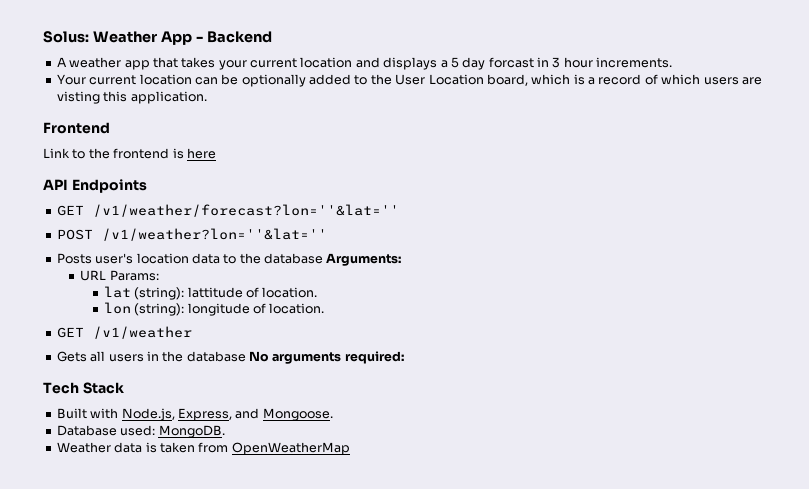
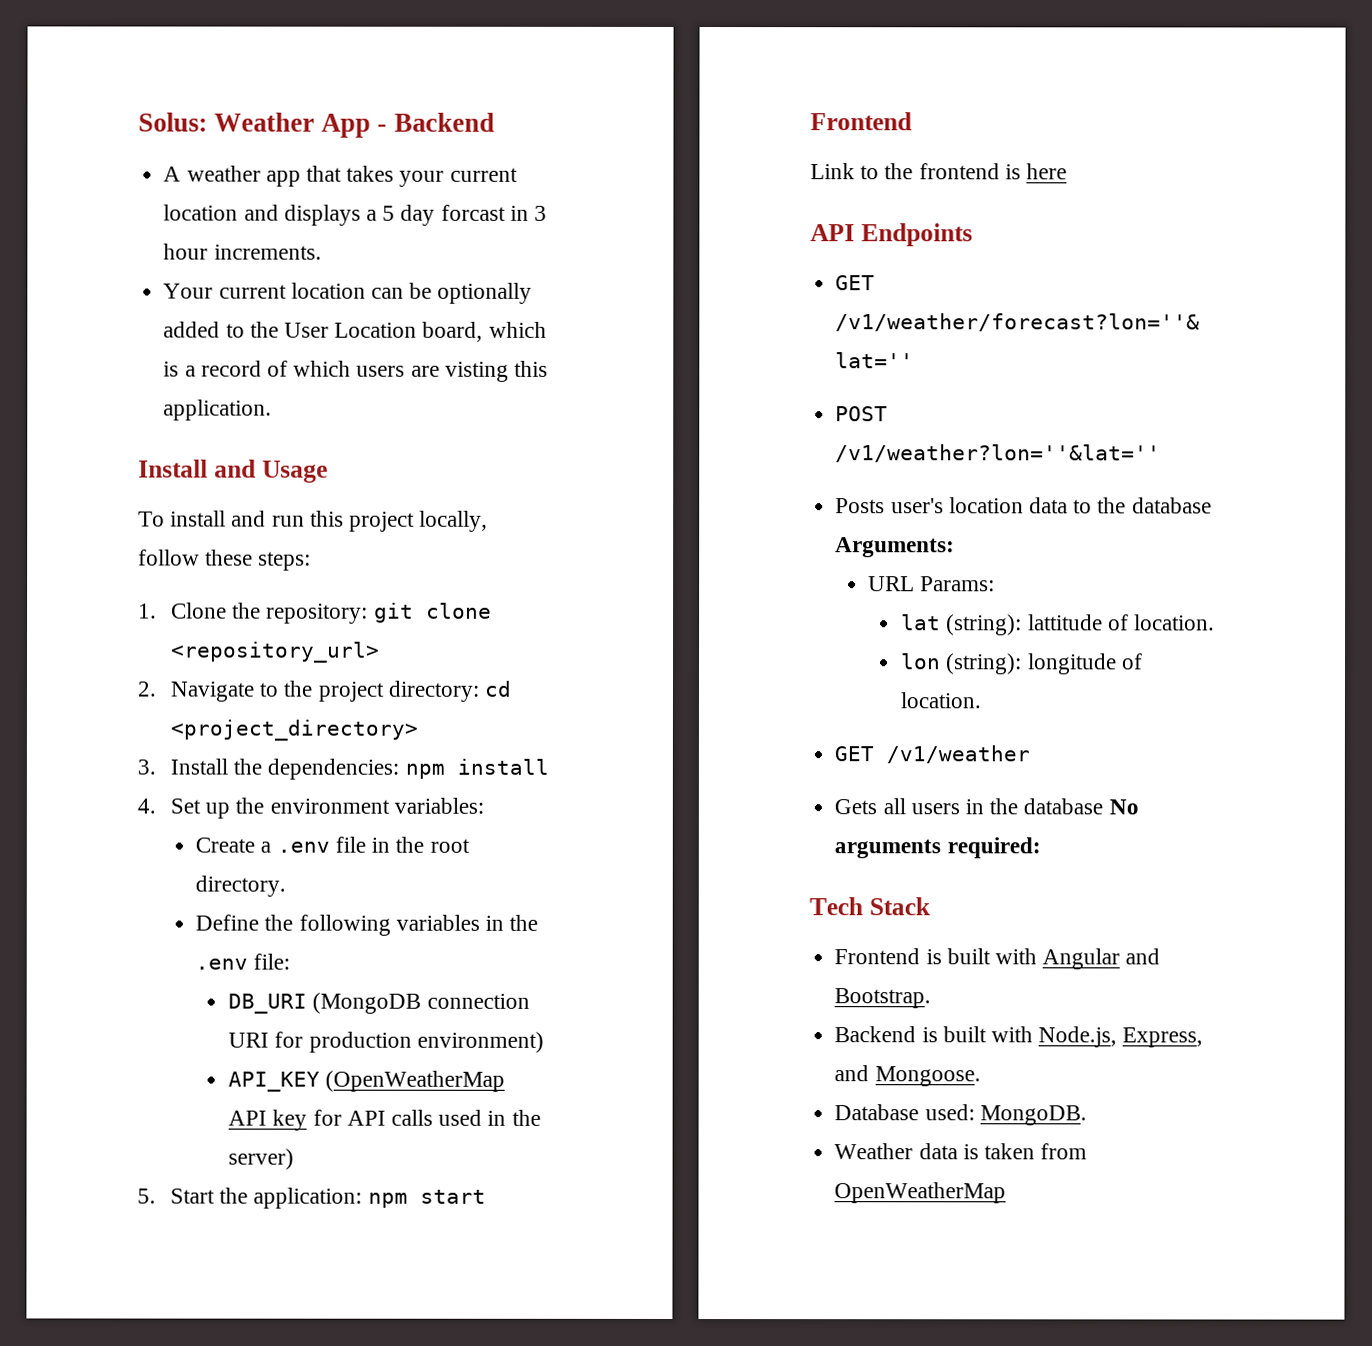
(207, 97) none -> [138,459,328,483] [138,510,489,532] [138,549,312,571] [138,602,492,624] [170,641,380,663] [137,680,511,702] [169,719,418,741] [137,758,549,780] [137,797,484,819] [195,836,470,853] [195,875,287,897] [195,914,539,936] [195,953,291,970] [228,992,530,1014] [228,1031,544,1053] [228,1070,506,1092] [228,1109,541,1131] [228,1148,295,1170] [137,1187,486,1209] // Install and Usage // To install and run this project locally, follow these steps: // 1. Clone the repository: git clone <repository_url> // 2. Navigate to the project directory: cd <project_directory> // 3. Install the dependencies: npm install // 4. Set up the environment variables: // Create a .env file in the root directory. // Define the following variables in the .env file: // DB_URI (MongoDB connection URI for production environment) // API_KEY (OpenWeatherMap API key for API calls used in the server) // 5. Start the application: npm start
[56,408,87,419] Built -> [834,948,1161,970] [834,988,932,1009] [834,1026,987,1043] Frontend is built with Angular and Bootstrap. // Backend is built

